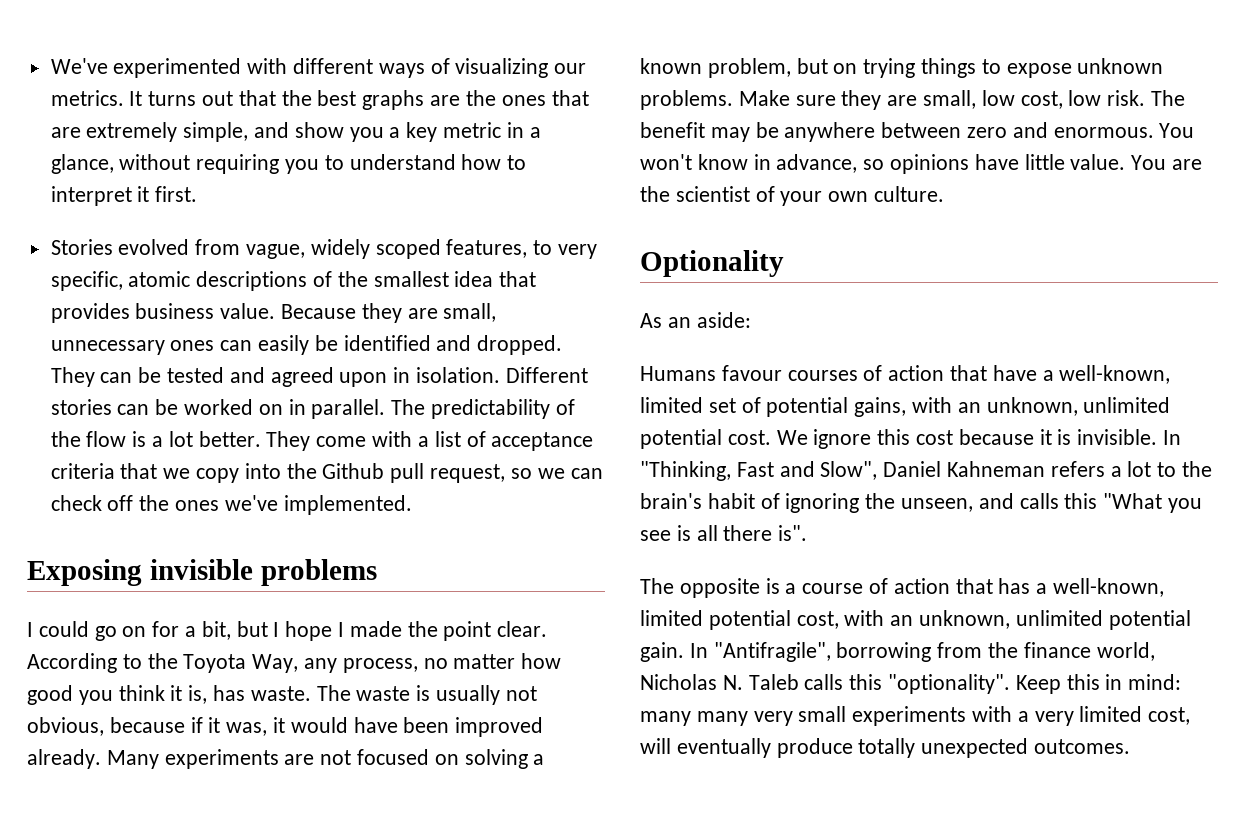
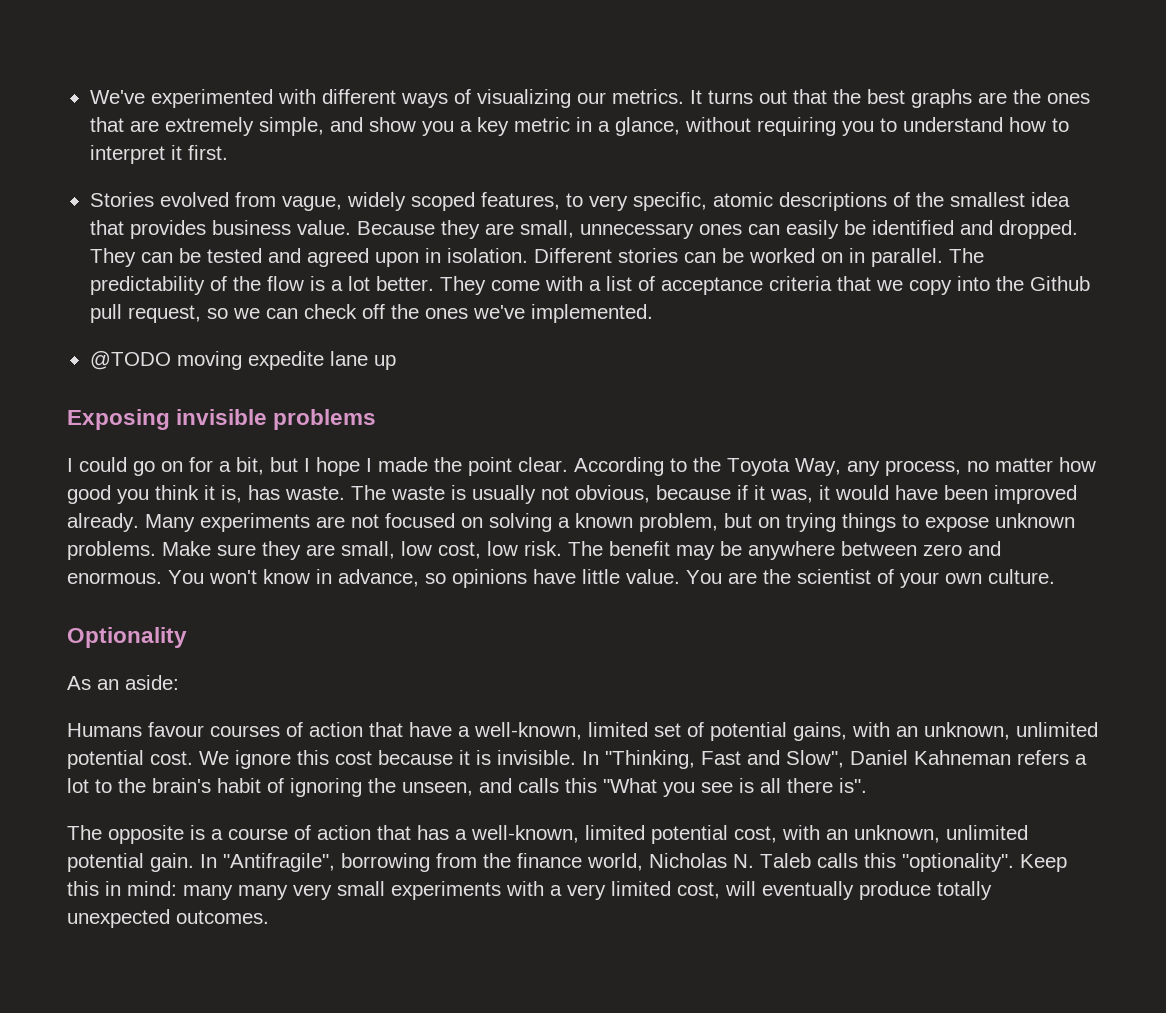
(412, 505) none -> [89,351,396,370] // @TODO moving expedite lane up

